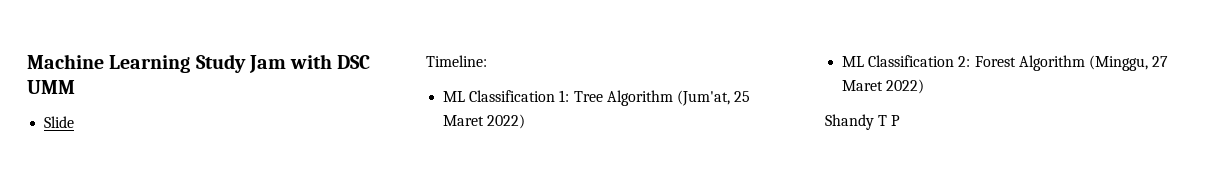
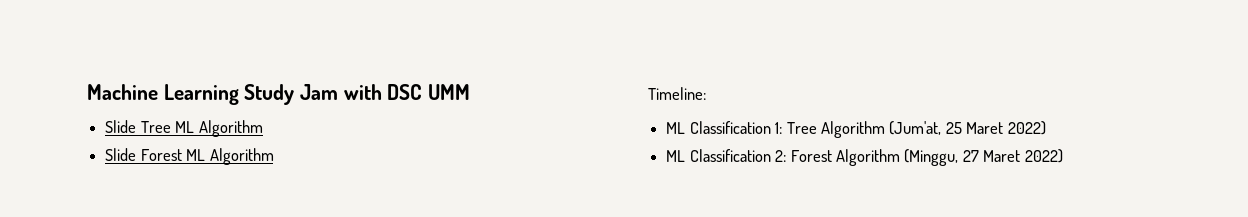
(75, 122) none -> [140,120,263,137] [105,148,274,165] Tree ML Algorithm // Slide Forest ML Algorithm
[825,114,901,130] // Shandy T P -> (1063, 156) none

